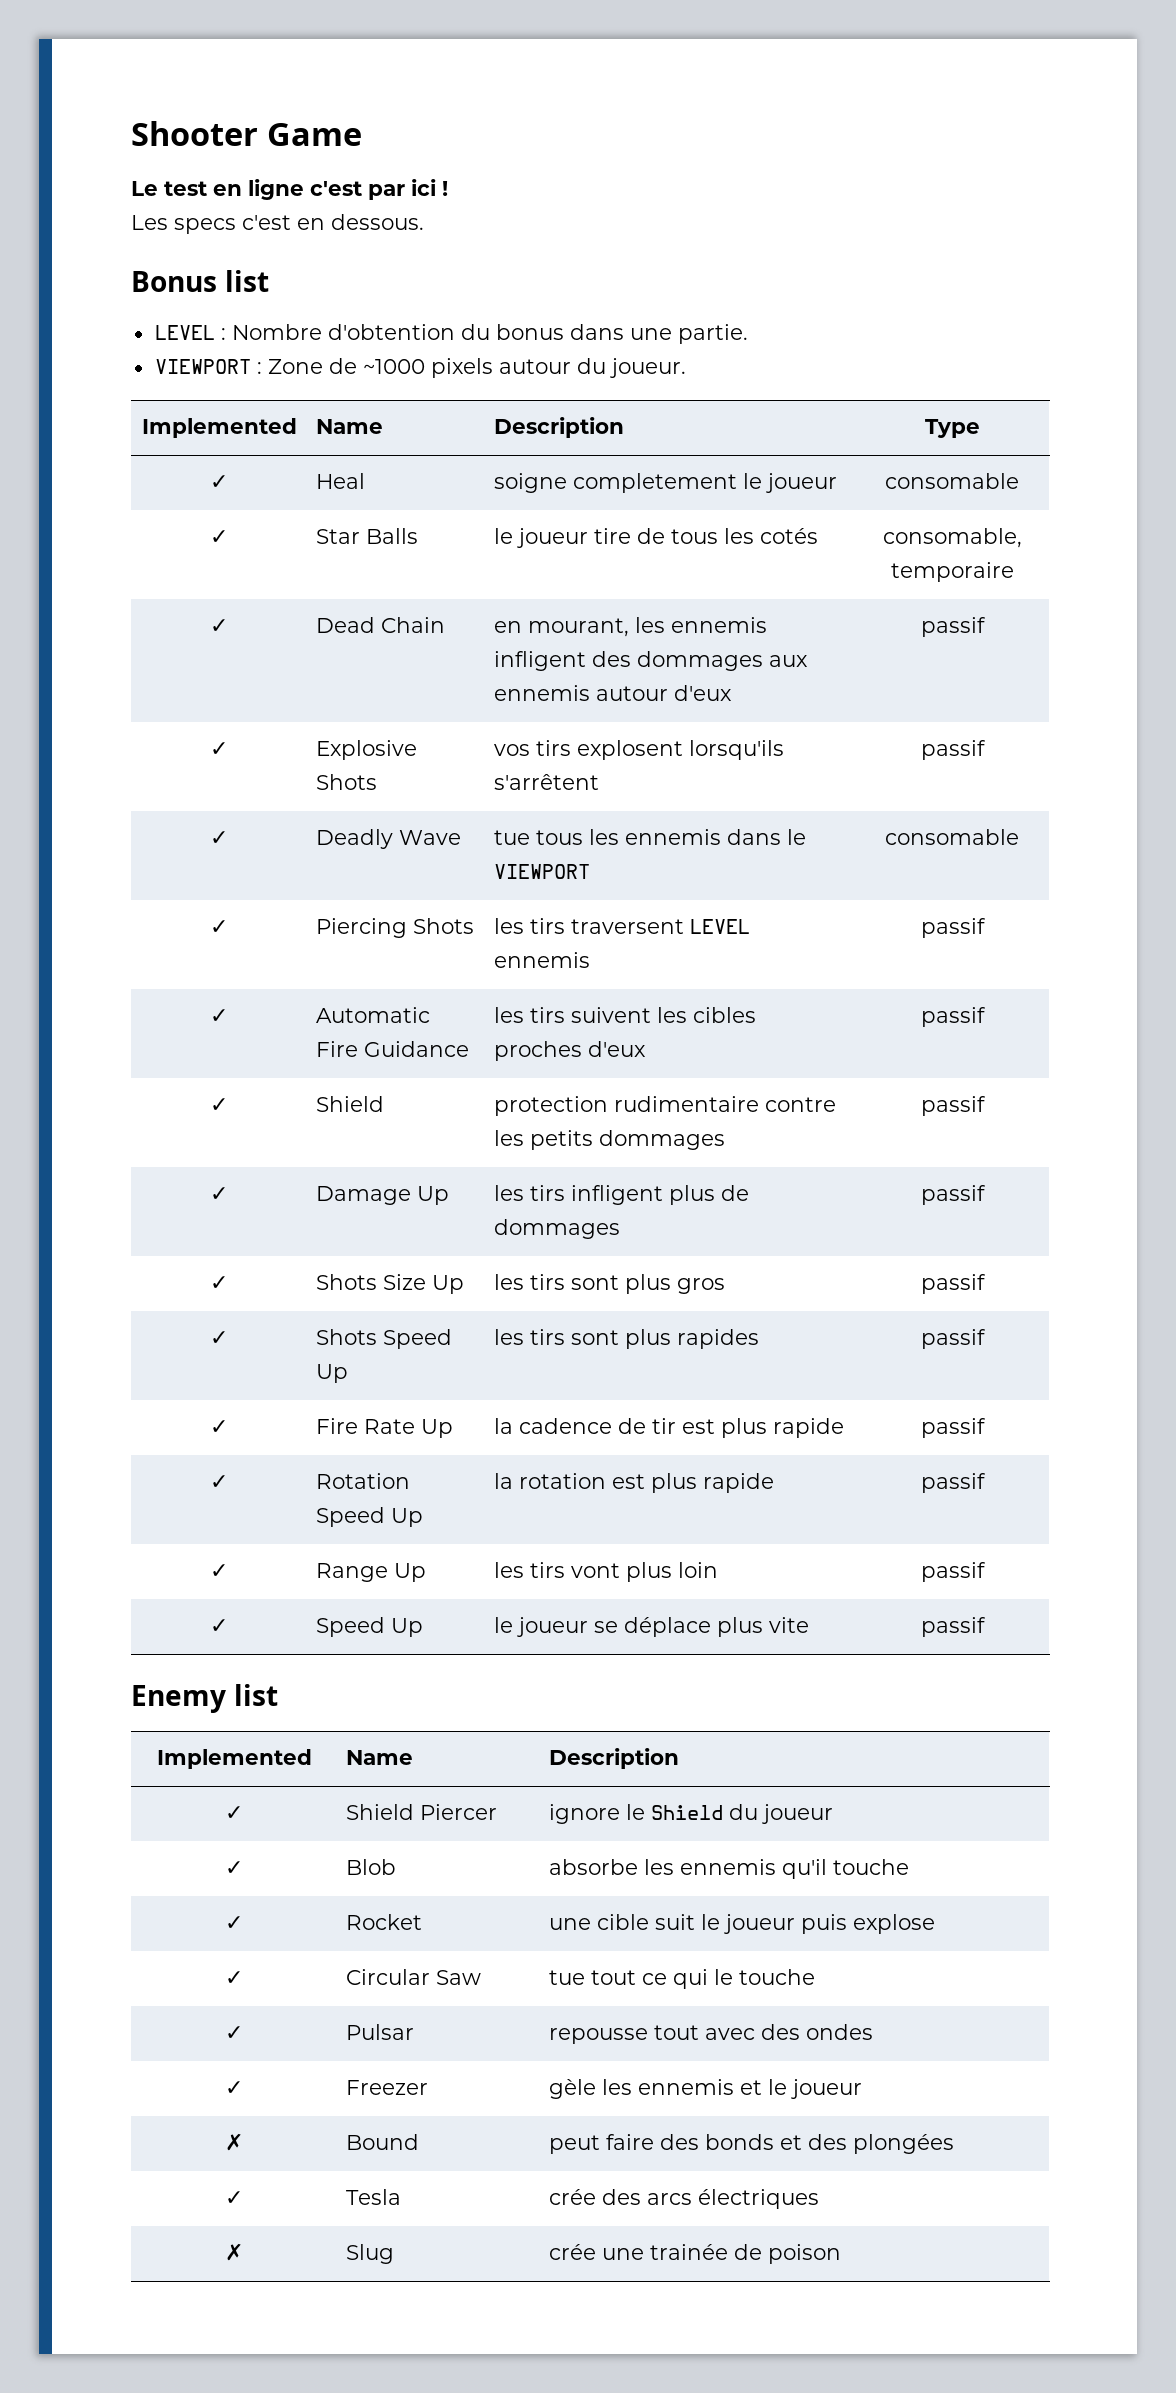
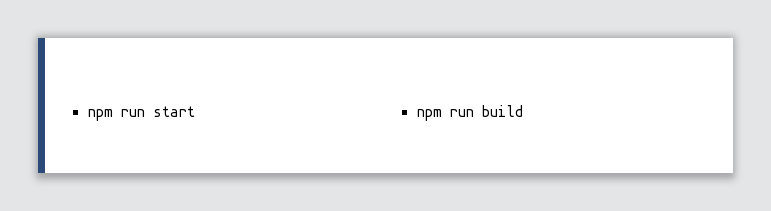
[131,121,362,146] [131,179,448,200] [131,214,424,234] [131,270,269,292] [154,324,748,344] [154,358,686,378] [141,418,297,438] [315,419,383,434] [493,417,624,438] [924,419,980,438] [210,475,228,489] [315,473,365,489] [493,473,837,493] [884,473,1019,489] [210,530,228,544] [315,528,418,544] [493,528,818,548] [882,528,1022,548] [890,562,1014,582] [210,619,228,633] [315,617,445,633] [493,617,767,637] [493,651,808,671] [493,685,732,701] [920,617,986,637] [210,742,228,756] [315,740,417,760] [315,774,377,790] [493,740,784,760] [493,774,599,790] [920,740,986,760] [210,831,228,845] [315,829,461,849] [493,829,806,845] [493,864,590,879] [884,829,1019,845] [210,920,228,934] [315,918,474,938] [493,918,750,934] [493,952,590,968] [920,918,986,938] [210,1009,228,1023] [315,1007,430,1023] [315,1041,469,1057] [493,1007,756,1023] [493,1041,646,1061] [920,1007,986,1027] [210,1098,228,1112] [315,1096,384,1112] [493,1096,836,1116] [493,1130,725,1150] [920,1096,986,1116] [210,1187,228,1201] [315,1186,449,1205] [493,1185,749,1205] [493,1219,620,1239] [920,1185,986,1205] [210,1276,228,1290] [315,1274,464,1294] [493,1274,725,1294] [920,1274,986,1294] [210,1331,228,1345] [315,1329,452,1349] [315,1364,348,1383] [493,1329,759,1349] [920,1329,986,1349] [210,1420,228,1434] [315,1418,453,1438] [493,1418,844,1438] [920,1418,986,1438] [210,1475,228,1489] [315,1473,410,1489] [315,1507,423,1527] [493,1473,774,1493] [920,1473,986,1493] [210,1564,228,1578] [315,1563,426,1582] [493,1562,718,1582] [920,1562,986,1582] [210,1619,228,1633] [315,1617,423,1637] [493,1617,809,1637] [920,1617,986,1637] [131,1684,278,1713] [156,1749,312,1769] [345,1750,413,1765] [548,1748,679,1769] [225,1806,243,1820] [345,1804,497,1820] [548,1804,833,1824] [225,1861,243,1875] [345,1859,396,1875] [548,1859,909,1879] [225,1916,243,1930] [345,1914,422,1930] [548,1914,935,1934] [225,1971,243,1985] [345,1969,481,1985] [548,1969,815,1989] [225,2026,243,2040] [345,2024,414,2040] [548,2024,873,2044] [225,2081,243,2095] [345,2080,428,2095] [548,2079,862,2099] [225,2133,243,2151] [345,2134,419,2150] [548,2134,954,2154] [225,2191,243,2205] [345,2189,401,2205] [548,2189,819,2209] [225,2243,243,2261] [345,2244,394,2264] [548,2244,841,2264] Shooter Game // Le test en ligne c'est par ici ! // Les specs c'est en dessous. // Bonus list // LEVEL : Nombre d'obtention du bonus dans une partie. // VIEWPORT : Zone de ~1000 pixels autour du joueur. // Implemented | Name | Description | Type // ✓ | Heal | soigne completement le joueur | consomable // ✓ | Star Balls | le joueur tire de tous les cotés | consomable, temporaire // ✓ | Dead Chain | en mourant, les ennemis infligent des dommages aux ennemis autour d'eux | passif // ✓ | Explosive Shots | vos tirs explosent lorsqu'ils s'arrêtent | passif // ✓ | Deadly Wave | tue tous les ennemis dans le VIEWPORT | consomable // ✓ | Piercing Shots | les tirs traversent LEVEL ennemis | passif // ✓ | Automatic Fire Guidance | les tirs suivent les cibles proches d'eux | passif // ✓ | Shield | protection rudimentaire contre les petits dommages | passif // ✓ | Damage Up | les tirs infligent plus de dommages | passif // ✓ | Shots Size Up | les tirs sont plus gros | passif // ✓ | Shots Speed Up | les tirs sont plus rapides | passif // ✓ | Fire Rate Up | la cadence de tir est plus rapide | passif // ✓ | Rotation Speed Up | la rotation est plus rapide | passif // ✓ | Range Up | les tirs vont plus loin | passif // ✓ | Speed Up | le joueur se déplace plus vite | passif // Enemy list // Implemented | Name | Description // ✓ | Shield Piercer | ignore le Shield du joueur // ✓ | Blob | absorbe les ennemis qu'il touche // ✓ | Rocket | une cible suit le joueur puis explose // ✓ | Circular Saw | tue tout ce qui le touche // ✓ | Pulsar | repousse tout avec des ondes // ✓ | Freezer | gèle les ennemis et le joueur // ✗ | Bound | peut faire des bonds et des plongées // ✓ | Tesla | crée des arcs électriques // ✗ | Slug | crée une trainée de poison -> [87,106,195,121] [416,105,523,121] npm run start // npm run build

